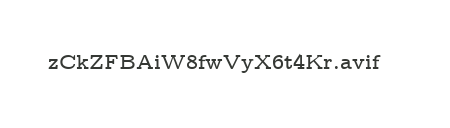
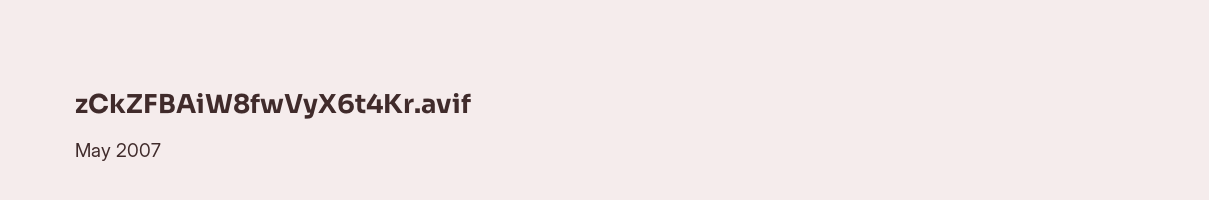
(381, 63) none -> [75,143,162,161] // May 2007

